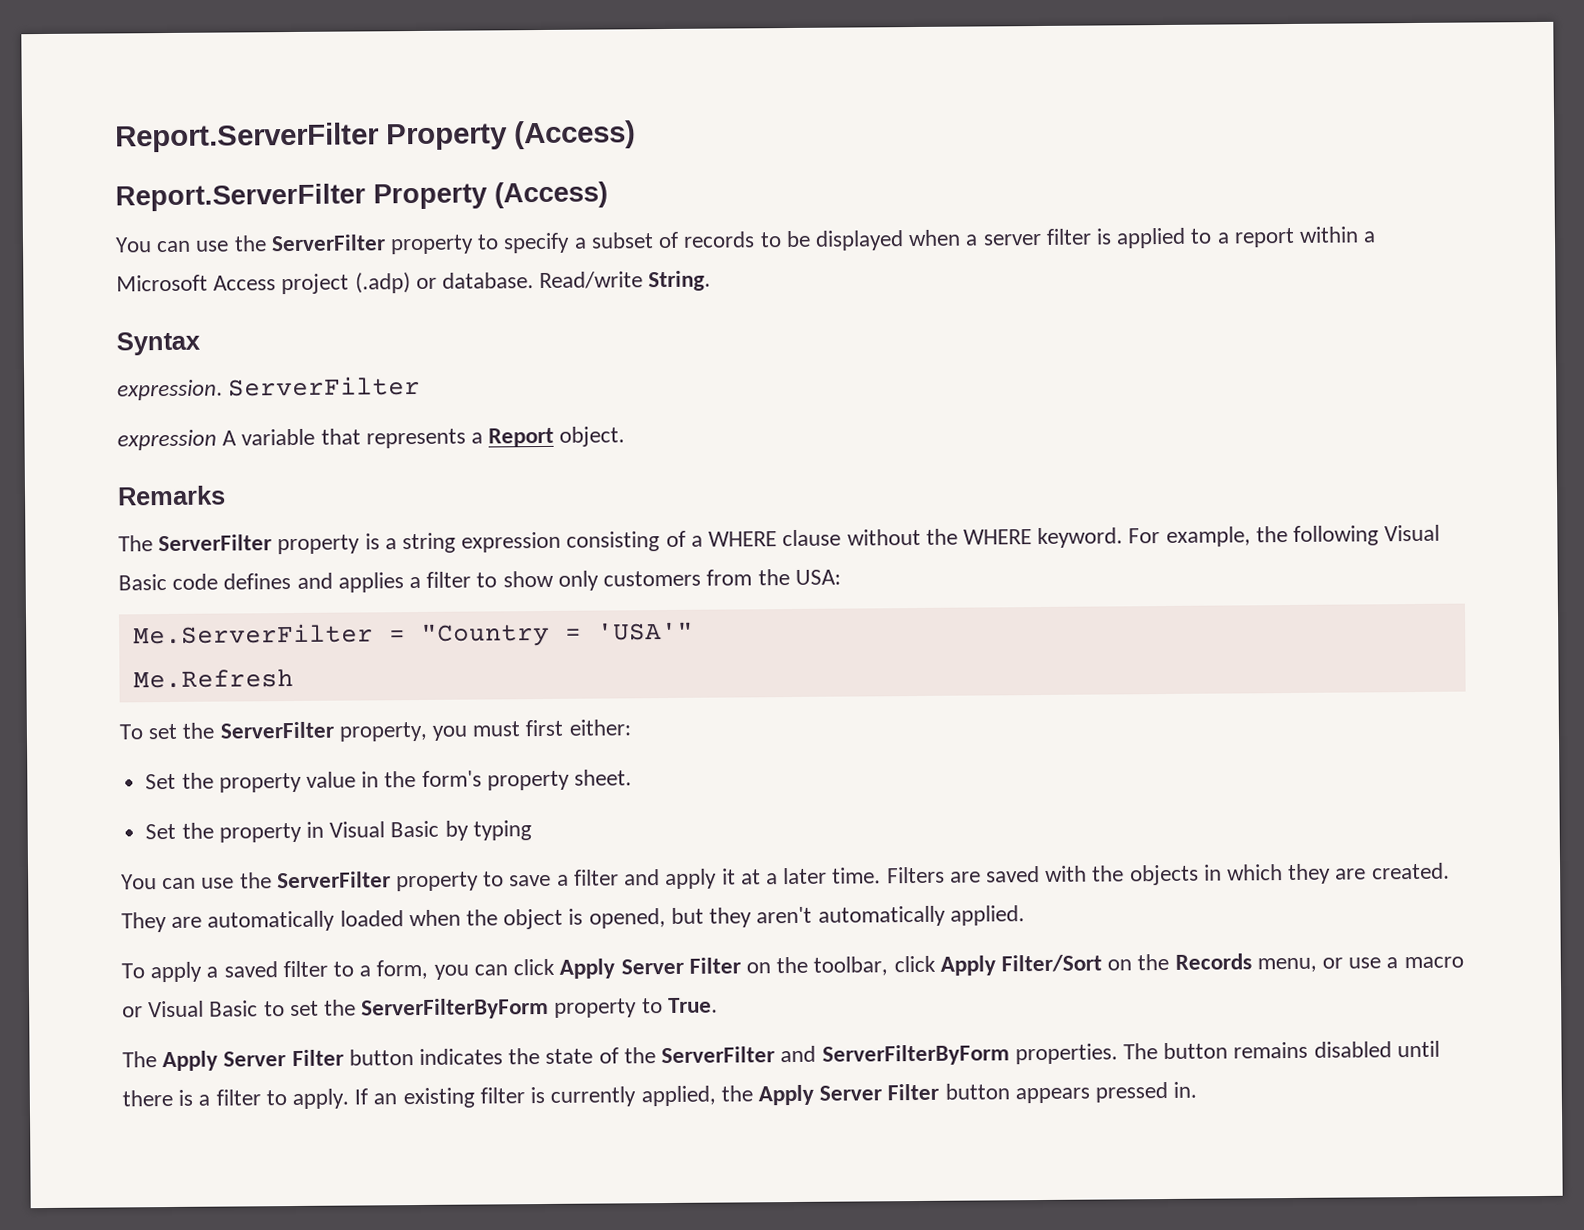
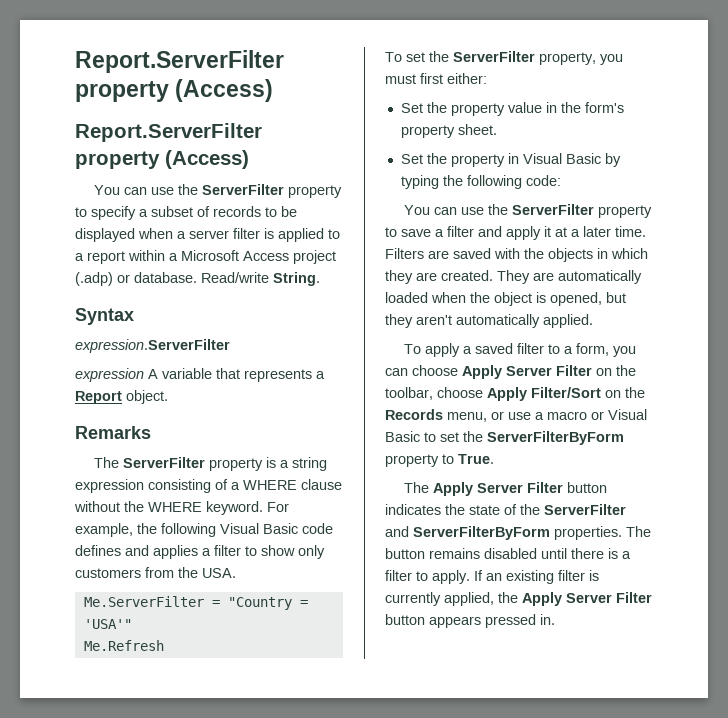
[115,122,508,153] Report.ServerFilter Property -> [75,50,284,73] [75,81,169,102] Report.ServerFilter property
[373,183,488,210] Property -> [75,151,160,169] property
[117,375,422,401] expression. ServerFilter -> [75,339,230,353] expression.ServerFilter
[794,569,841,585] USA: -> [202,568,236,578] USA.
(532, 830) none -> [442,175,561,189] the following code:
[513,958,556,976] click -> [412,365,458,376] choose
[893,955,936,973] click -> [437,387,483,398] choose

